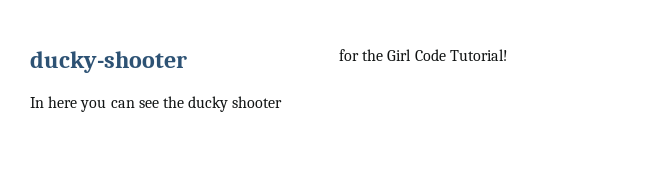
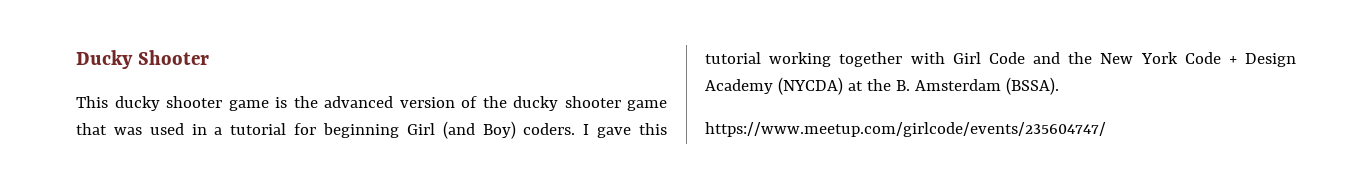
[30,51,187,73] [30,96,283,112] [339,49,508,61] ducky-shooter // In here you can see the ducky shooter for the Girl Code Tutorial! -> [76,50,209,69] [76,96,667,111] [76,121,668,139] [705,52,1296,67] [705,77,1059,95] [705,122,1106,137] Ducky Shooter // This ducky shooter game is the advanced version of the ducky shooter game that was used in a tutorial for beginning Girl (and Boy) coders. I gave this tutorial working together with Girl Code and the New York Code + Design Academy (NYCDA) at the B. Amsterdam (BSSA). // https://www.meetup.com/girlcode/events/235604747/

